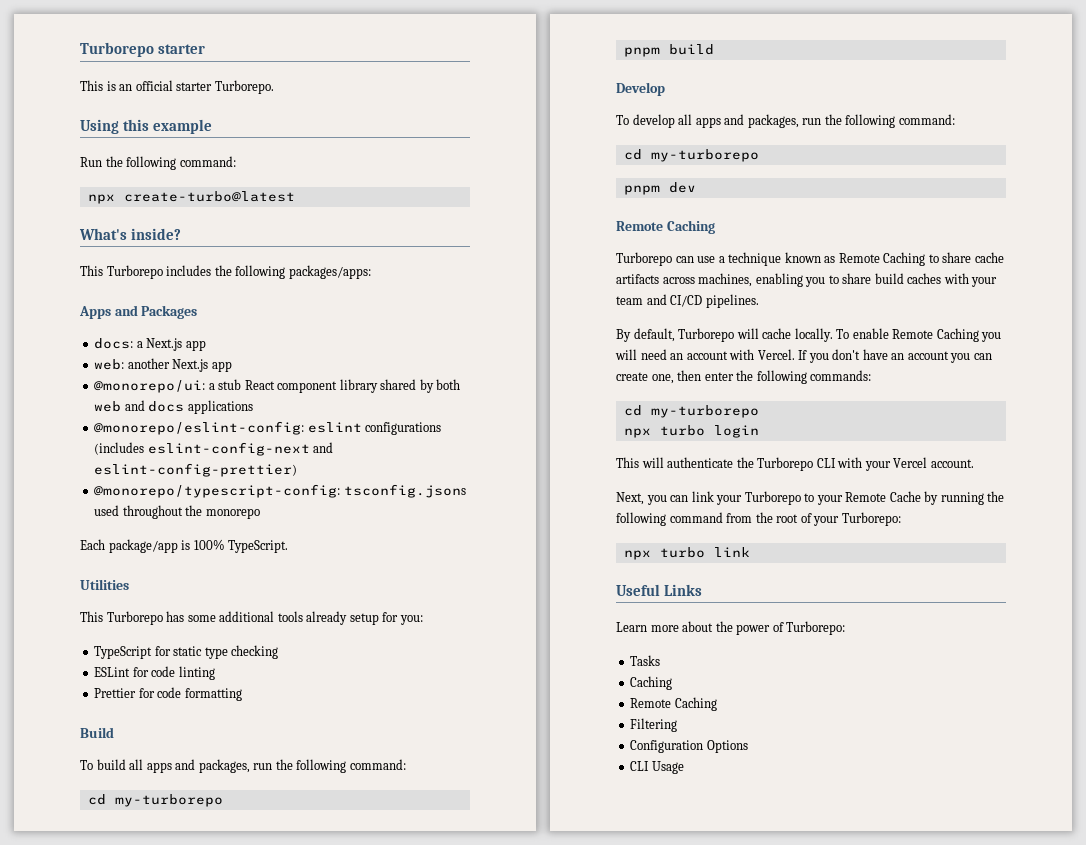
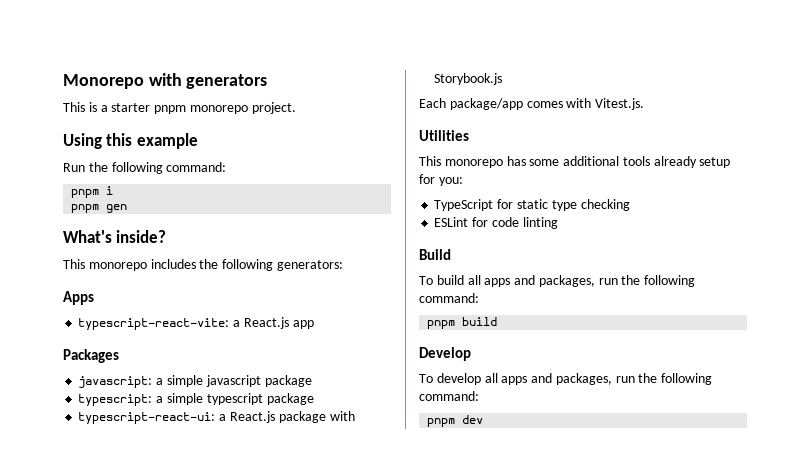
[80,42,206,57] Turborepo starter -> [63,73,268,89] Monorepo with generators
[119,80,274,94] an official starter Turborepo. -> [100,102,296,114] a starter pnpm monorepo project.
[87,191,295,204] npx create-turbo@latest -> [71,186,114,198] [71,204,128,213] pnpm i // pnpm gen
[106,265,163,279] Turborepo -> [88,262,147,271] monorepo
[288,265,371,279] packages/apps: -> [276,260,343,271] generators:
[114,305,198,319] [94,338,206,351] [94,358,232,372] [94,379,461,393] [94,400,253,414] [94,421,442,435] [94,442,334,456] [94,463,298,477] [94,484,466,498] [94,505,260,519] and Packages // docs: a Next.js app // web: another Next.js app // @monorepo/ui: a stub React component library shared by both web and docs applications // @monorepo/eslint-config: eslint configurations (includes eslint-config-next and eslint-config-prettier) // @monorepo/typescript-config: tsconfig.jsons used throughout the monorepo -> [78,317,314,330] [63,349,119,363] [78,375,312,388] [78,393,314,406] [78,411,355,424] [434,73,503,85] // typescript-react-vite: a React.js app // Packages // javascript: a simple javascript package // typescript: a simple typescript package // typescript-react-ui: a React.js package with Storybook.js
[181,539,289,553] is 100% TypeScript. -> [526,98,645,110] comes with Vitest.js.
[106,611,163,625] Turborepo -> [444,159,503,168] monorepo
[94,687,242,701] // Prettier for code formatting -> (558, 223) none
[87,794,223,807] // cd my-turborepo -> (479, 298) none
[623,149,759,162] // cd my-turborepo -> (479, 396) none
[616,220,715,234] [616,252,1004,266] [616,273,998,287] [616,294,759,308] [616,328,1002,342] [615,349,992,363] [616,370,872,384] [623,405,759,418] [623,425,759,438] [616,457,974,471] [616,491,1005,505] [616,512,901,526] [623,547,750,560] [616,584,702,596] [616,621,846,635] [630,655,661,666] [630,676,673,690] [630,697,717,711] [630,718,678,732] [630,740,748,753] [630,761,684,774] // Remote Caching // Turborepo can use a technique known as Remote Caching to share cache artifacts across machines, enabling you to share build caches with your team and CI/CD pipelines. // By default, Turborepo will cache locally. To enable Remote Caching you will need an account with Vercel. If you don't have an account you can create one, then enter the following commands: // cd my-turborepo // npx turbo login // This will authenticate the Turborepo CLI with your Vercel account. // Next, you can link your Turborepo to your Remote Cache by running the following command from the root of your Turborepo: // npx turbo link // Useful Links // Learn more about the power of Turborepo: // Tasks // Caching // Remote Caching // Filtering // Configuration Options // CLI Usage -> (484, 419) none

